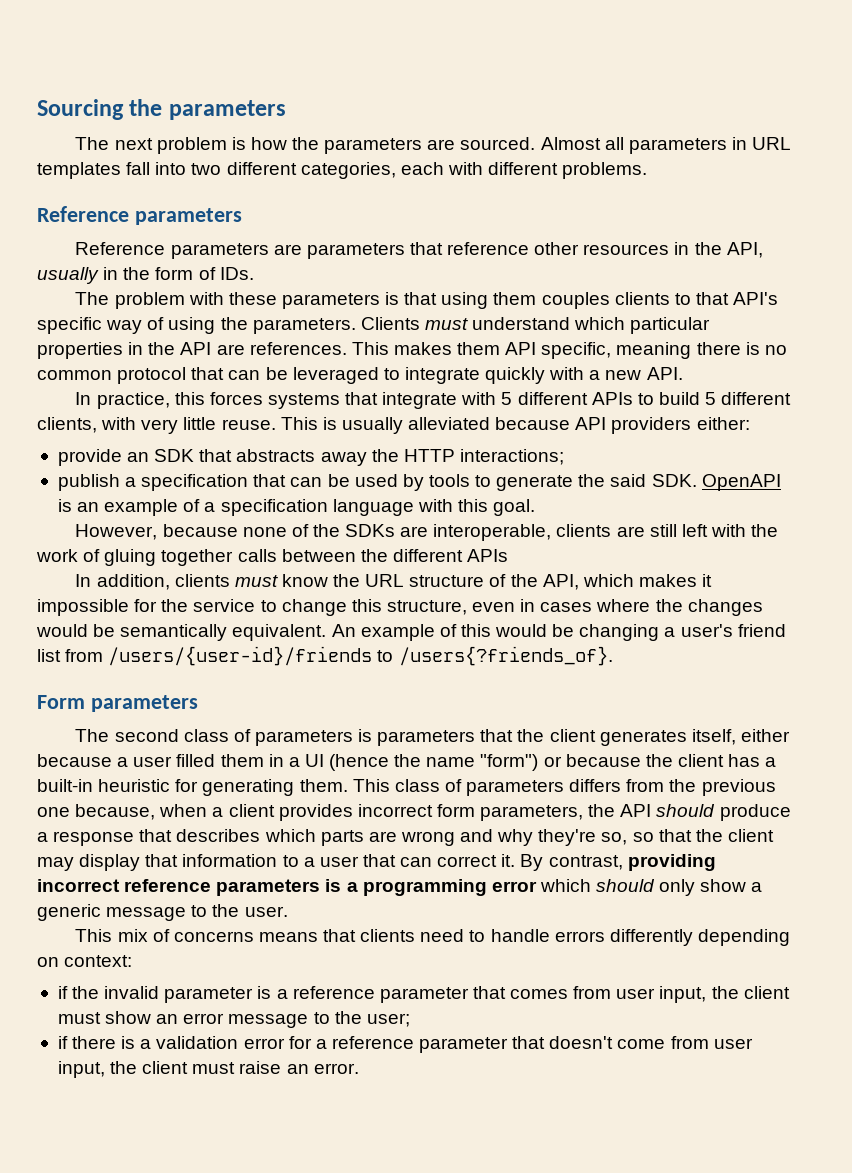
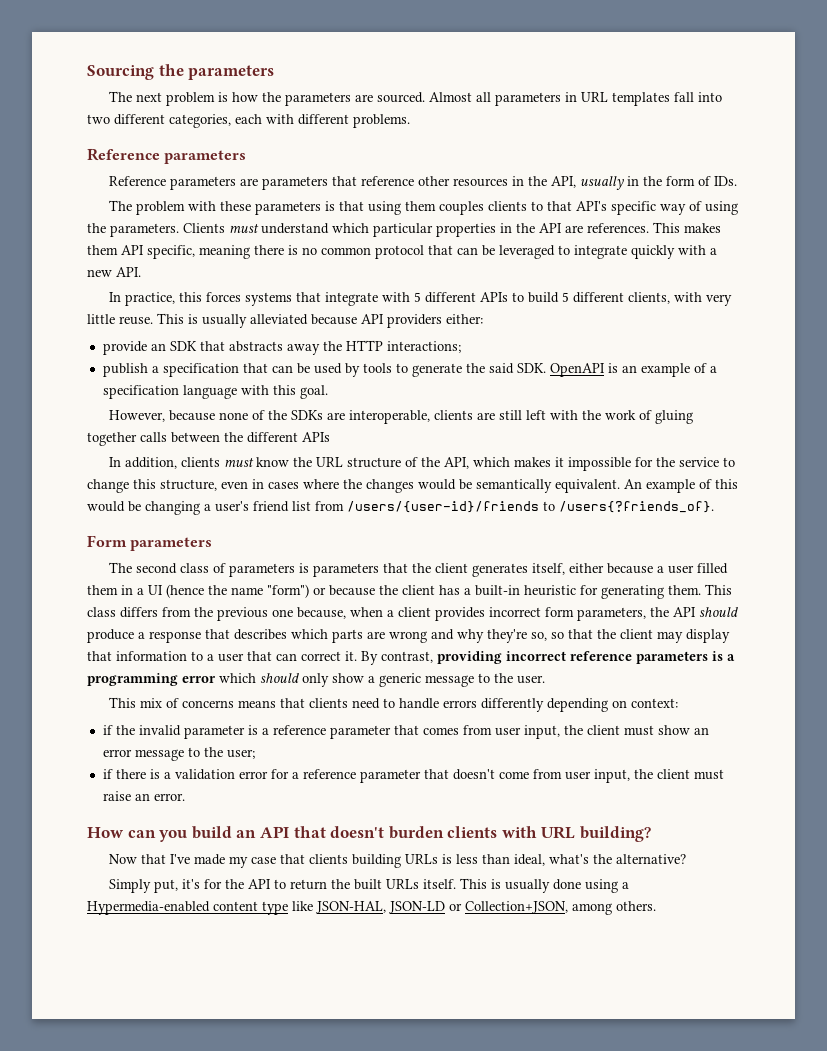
[444,779,565,796] of parameters -> (116, 612) none
(359, 1068) none -> [87,826,652,842] [108,854,686,868] [108,878,629,893] [87,901,656,915] // How can you build an API that doesn't burden clients with URL building? // Now that I've made my case that clients building URLs is less than ideal, what's the alternative? // Simply put, it's for the API to return the built URLs itself. This is usually done using a Hypermedia-enabled content type like JSON-HAL, JSON-LD or Collection+JSON, among others.

